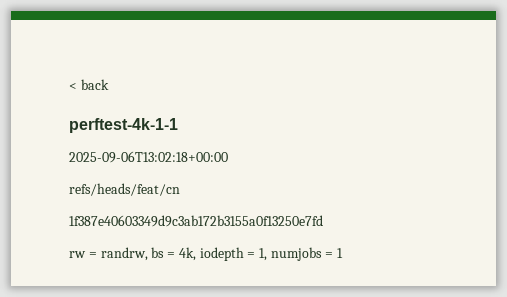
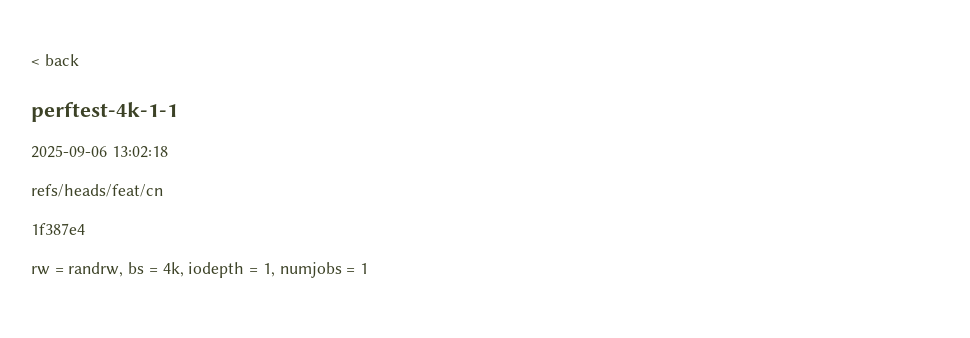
[69,151,228,163] 2025-09-06T13:02:18+00:00 -> [31,145,168,158] 2025-09-06 13:02:18
[69,215,323,227] 1f387e40603349d9c3ab172b3155a0f13250e7fd -> [31,223,85,235] 1f387e4

